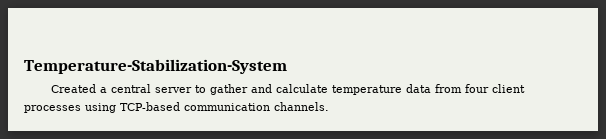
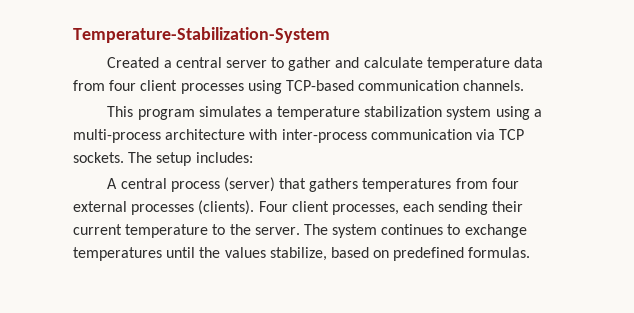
(329, 106) none -> [107,106,542,120] [73,129,525,143] [73,152,253,166] [107,177,519,192] [73,200,524,215] [73,224,527,238] [73,247,531,261] // This program simulates a temperature stabilization system using a multi-process architecture with inter-process communication via TCP sockets. The setup includes: // A central process (server) that gathers temperatures from four external processes (clients). Four client processes, each sending their current temperature to the server. The system continues to exchange temperatures until the values stabilize, based on predefined formulas.

